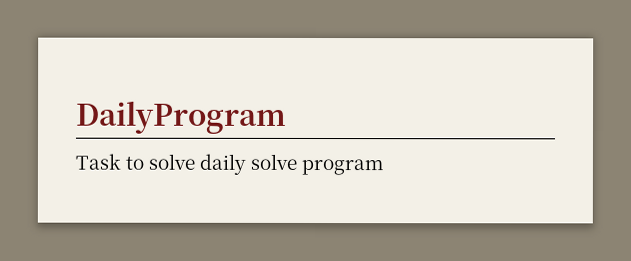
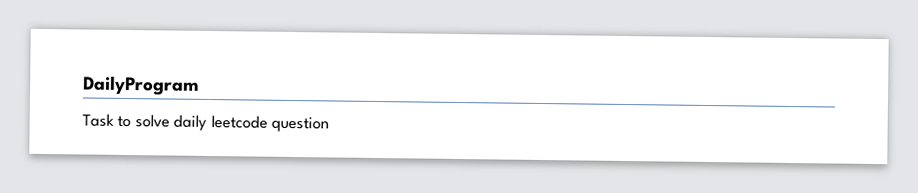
[249,153,384,176] solve program -> [210,115,330,133] leetcode question

